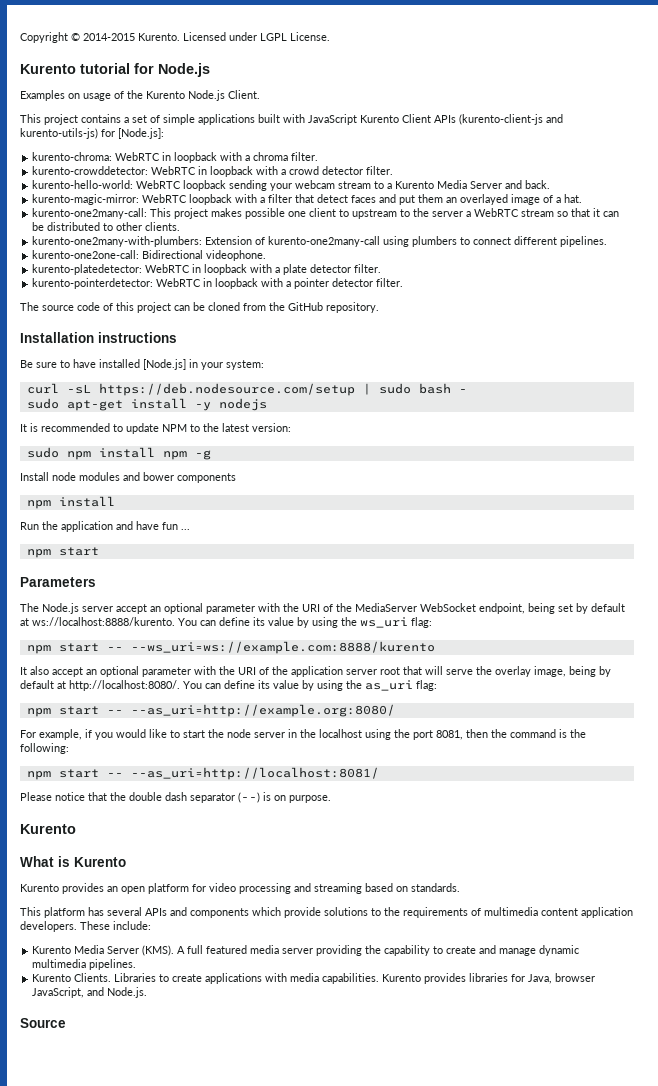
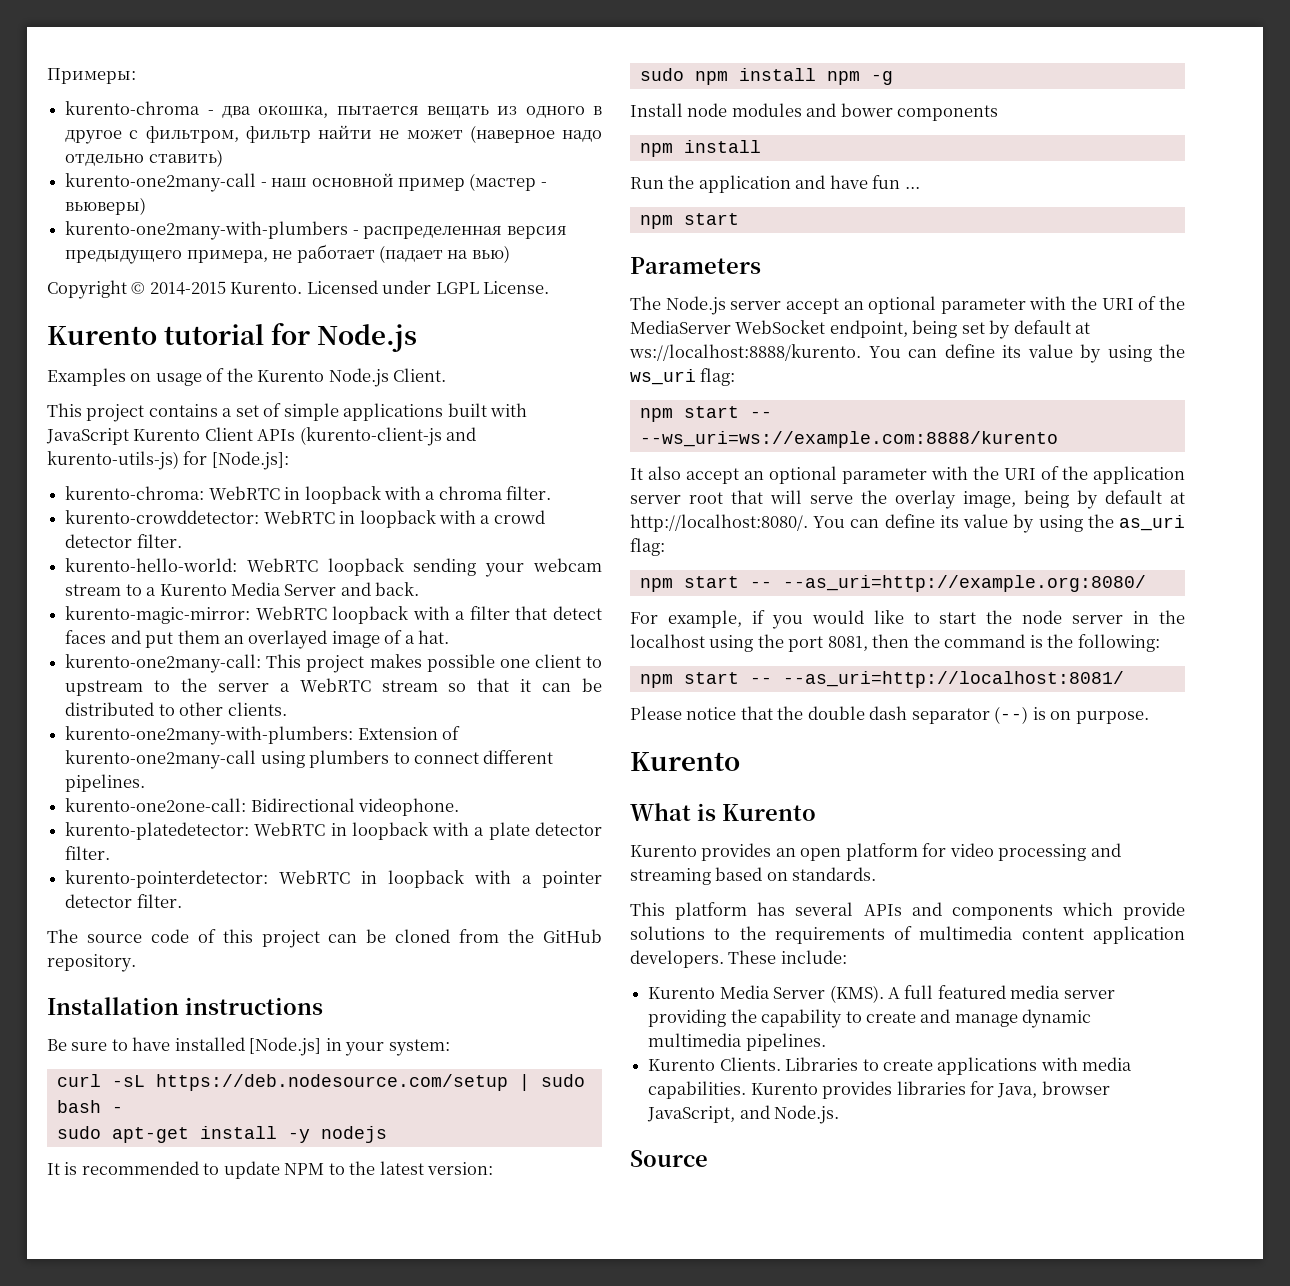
(20, 37) none -> [47,68,136,84] [65,101,602,118] [65,125,602,144] [65,149,223,167] [65,173,547,192] [65,197,147,215] [65,221,567,240] [65,244,510,264] Примеры: // kurento-chroma - два окошка, пытается вещать из одного в другое с фильтром, фильтр найти не может (наверное надо отдельно ставить) // kurento-one2many-call - наш основной пример (мастер - вьюверы) // kurento-one2many-with-plumbers - распределенная версия предыдущего примера, не работает (падает на вью) //

